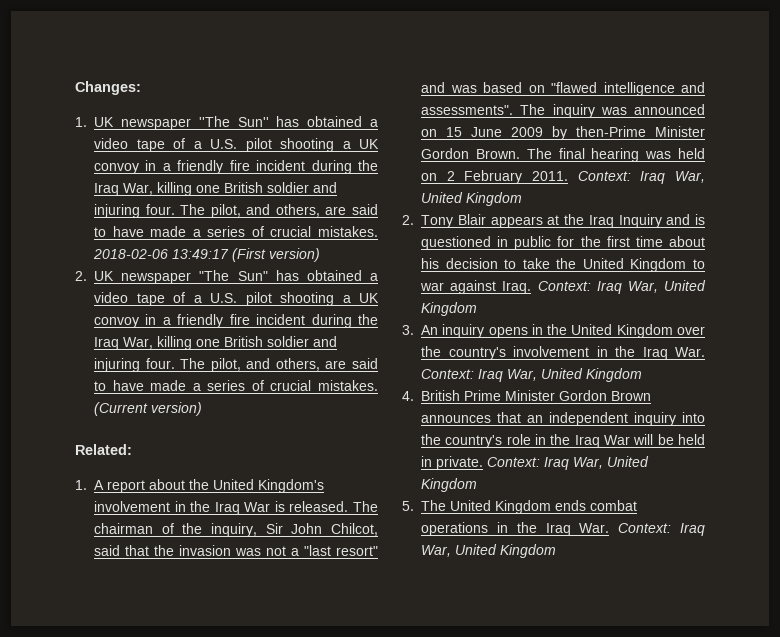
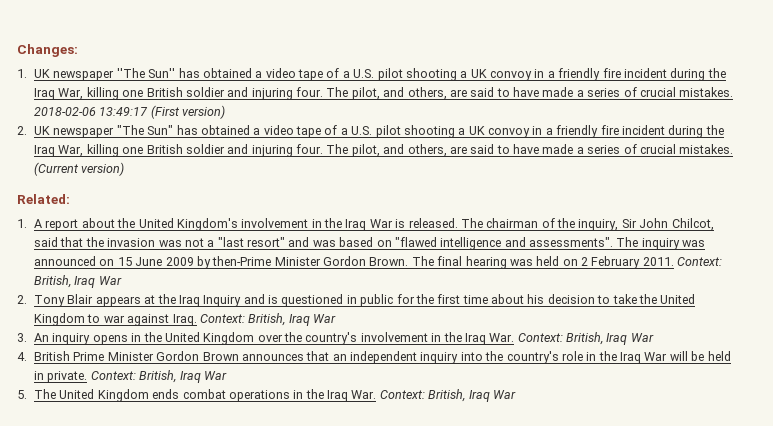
[640,171,705,184] [421,192,522,206] Iraq War, United Kingdom -> [34,275,122,288] British, Iraq War
[596,280,706,294] [421,302,477,316] Iraq War, United Kingdom -> [248,313,337,326] British, Iraq War
[478,368,642,382] Iraq War, United Kingdom -> [566,332,654,345] British, Iraq War
[544,456,649,470] [421,478,477,492] Iraq War, United Kingdom -> [139,370,227,383] British, Iraq War
[680,523,705,536] [421,544,556,558] Iraq War, United Kingdom -> [428,389,516,402] British, Iraq War

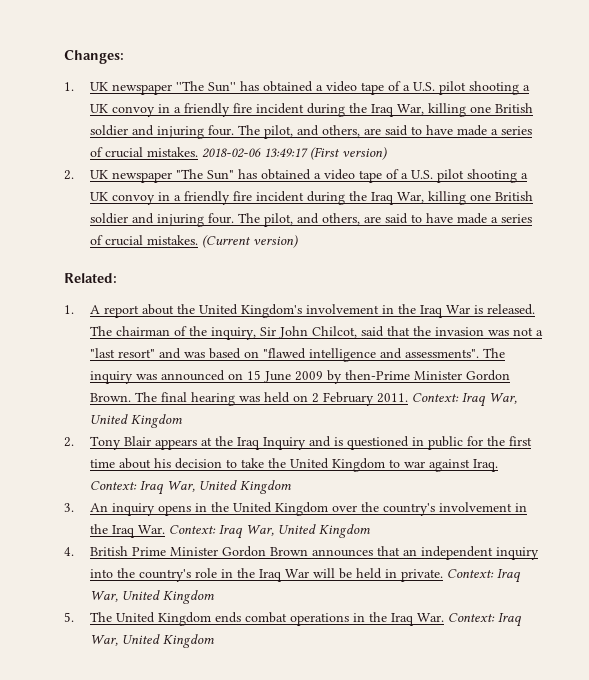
[34,275,122,288] British, Iraq War -> [462,393,518,407] [90,414,183,428] Iraq War, United Kingdom
[248,313,337,326] British, Iraq War -> [140,480,292,495] Iraq War, United Kingdom
[566,332,654,345] British, Iraq War -> [219,524,371,539] Iraq War, United Kingdom
[139,370,227,383] British, Iraq War -> [497,569,522,583] [90,590,215,604] Iraq War, United Kingdom
[428,389,516,402] British, Iraq War -> [498,613,523,627] [90,634,215,648] Iraq War, United Kingdom

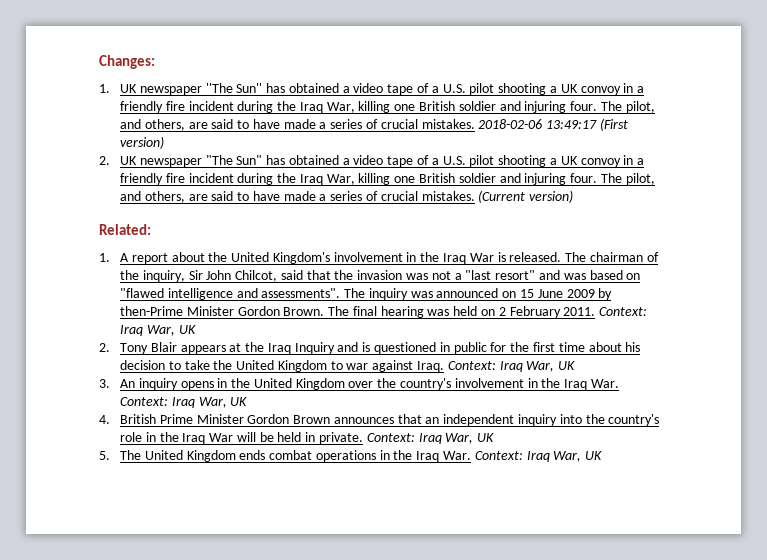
[90,414,183,428] United Kingdom -> [178,325,196,334] UK
[199,480,292,494] United Kingdom -> [558,361,576,370] UK
[278,524,371,538] United Kingdom -> [230,397,248,406] UK
[122,590,215,604] United Kingdom -> [477,433,495,442] UK
[122,634,215,648] United Kingdom -> [585,451,603,460] UK

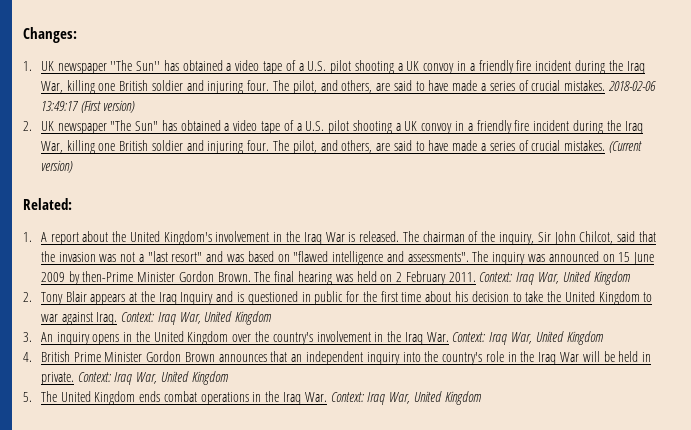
[178,325,196,334] UK -> [562,271,630,285] United Kingdom
[558,361,576,370] UK -> [204,311,272,325] United Kingdom
[230,397,248,406] UK -> [535,331,603,345] United Kingdom
[477,433,495,442] UK -> [160,371,228,385] United Kingdom
[585,451,603,460] UK -> [413,391,481,405] United Kingdom

